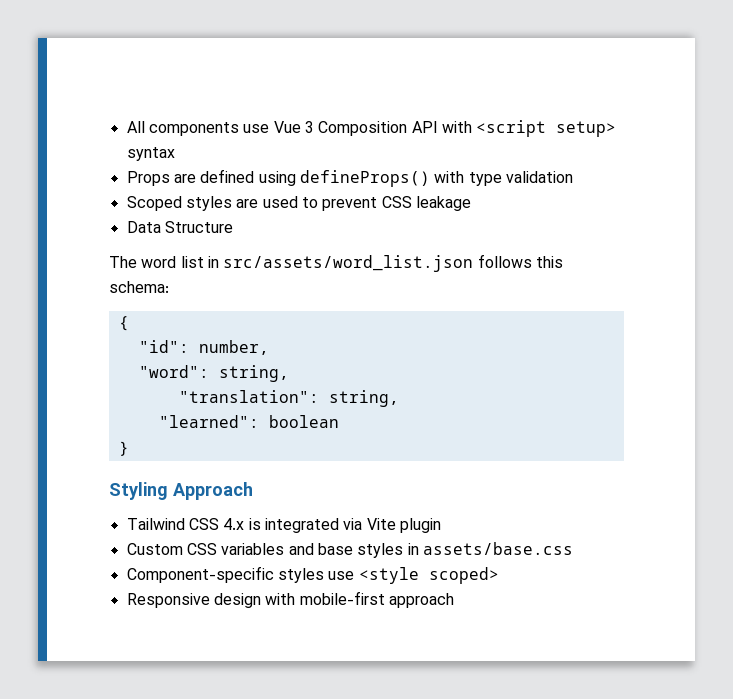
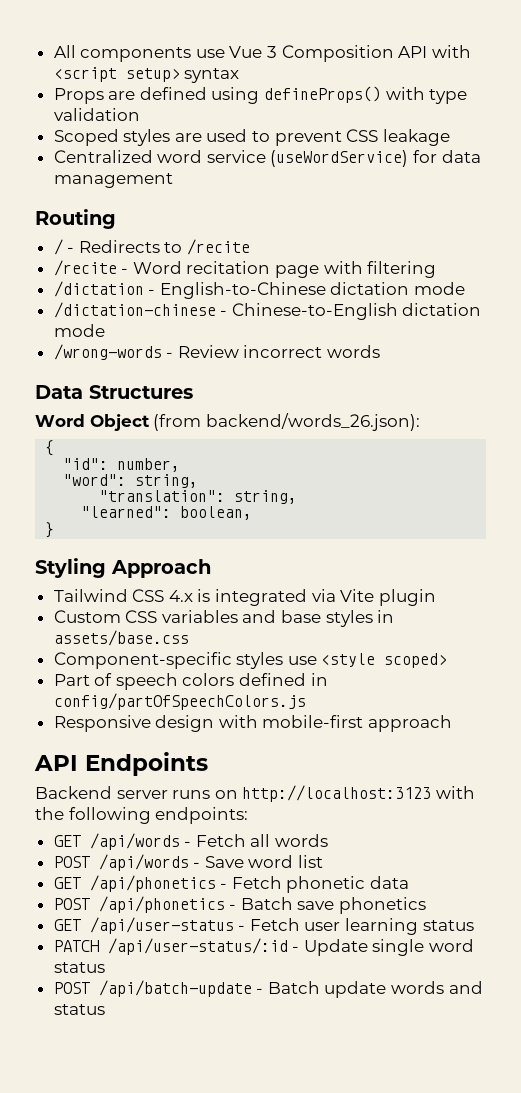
[126,221,233,233] [109,254,563,272] [109,281,169,293] Data Structure // The word list in src/assets/word_list.json follows this schema: -> [53,150,481,167] [53,173,173,188] [35,209,116,229] [53,239,251,255] [53,260,437,278] [53,281,466,299] [53,302,482,320] [53,324,105,337] [53,344,381,360] [35,385,193,399] [35,413,420,431] Centralized word service (useWordService) for data management // Routing // / - Redirects to /recite // /recite - Word recitation page with filtering // /dictation - English-to-Chinese dictation mode // /dictation-chinese - Chinese-to-English dictation mode // /wrong-words - Review incorrect words // Data Structures // Word Object (from backend/words_26.json):
[268,415,339,428] boolean -> [180,506,253,520] boolean,
(499, 575) none -> [53,673,328,690] [53,693,306,710] // Part of speech colors defined in config/partOfSpeechColors.js
(454, 600) none -> [34,752,208,776] [35,785,475,802] [35,807,249,824] [53,833,329,850] [53,854,324,871] [53,875,410,893] [53,896,427,914] [53,917,474,935] [53,938,475,956] [53,962,105,973] [53,980,483,998] [53,1004,105,1015] // API Endpoints // Backend server runs on http://localhost:3123 with the following endpoints: // GET /api/words - Fetch all words // POST /api/words - Save word list // GET /api/phonetics - Fetch phonetic data // POST /api/phonetics - Batch save phonetics // GET /api/user-status - Fetch user learning status // PATCH /api/user-status/:id - Update single word status // POST /api/batch-update - Batch update words and status

